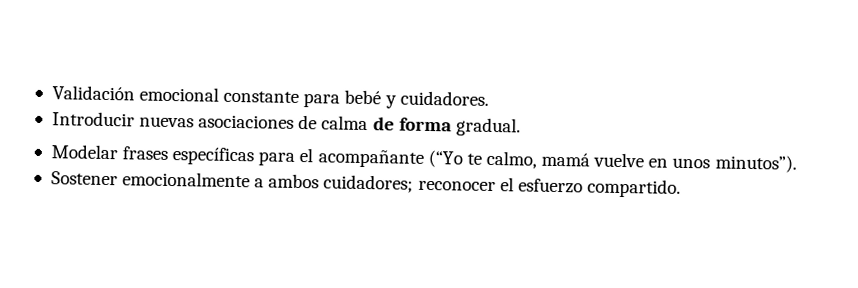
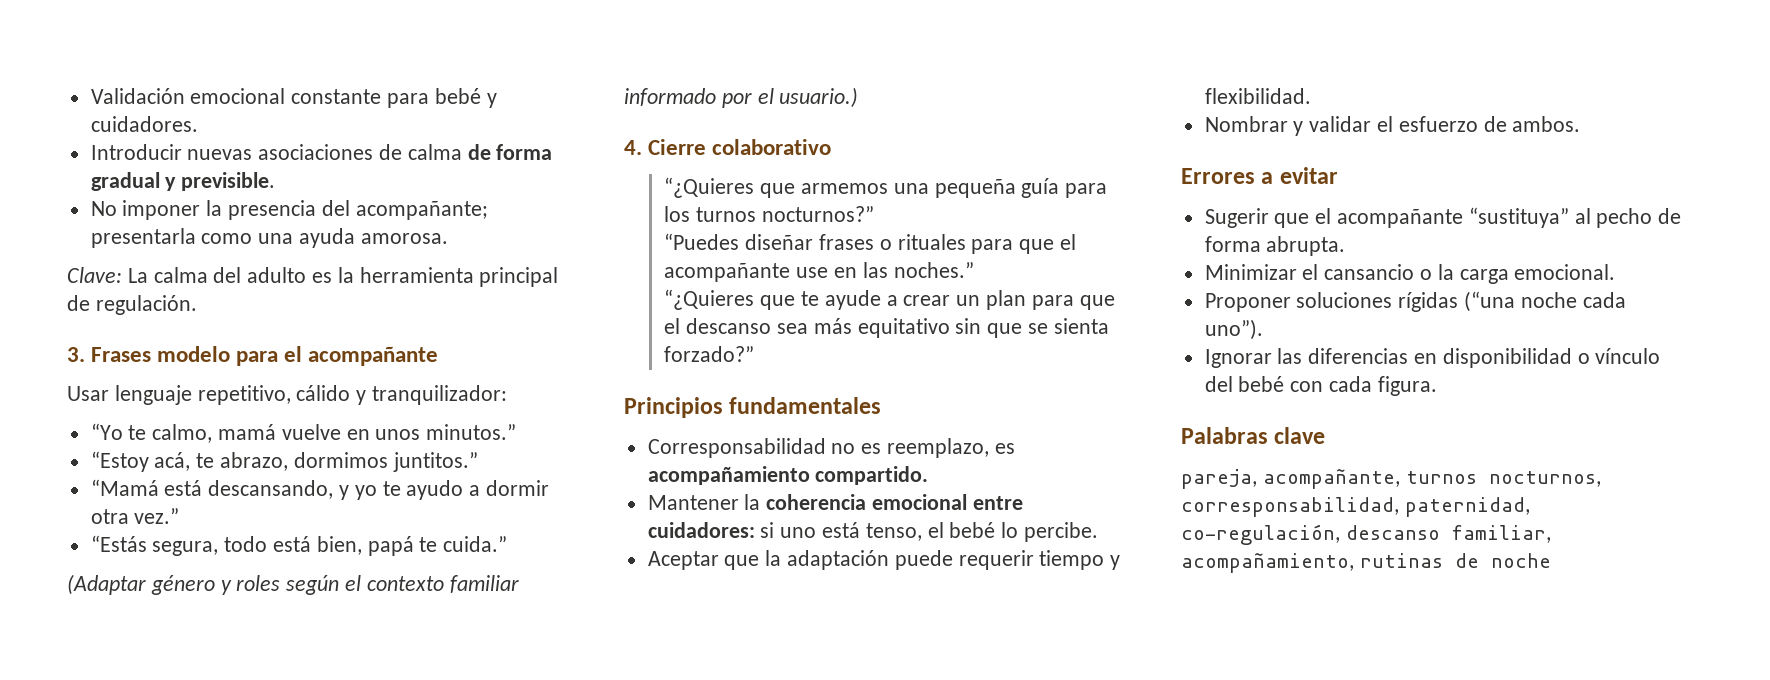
[455,117,521,137] [50,144,463,168] gradual. // Modelar frases específicas para el acompañante (“Yo -> [90,172,276,191] [90,200,488,220] [90,228,448,248] [67,267,559,287] [67,295,197,315] [67,346,439,366] [67,385,508,405] [90,423,123,440] gradual y previsible. // No imponer la presencia del acompañante; presentarla como una ayuda amorosa. // Clave: La calma del adulto es la herramienta principal de regulación. // 3. Frases modelo para el acompañante // Usar lenguaje repetitivo, cálido y tranquilizador: // “Yo
[714,154,797,173] [50,171,681,198] minutos”). // Sostener emocionalmente a ambos cuidadores; reconocer el esfuerzo compartido. -> [426,424,517,440] [90,451,478,472] [90,479,550,500] [90,508,180,524] [90,535,508,556] [67,574,519,595] [624,87,859,108] [624,139,832,155] [664,177,1108,198] [664,206,874,222] [664,233,1076,254] [664,262,974,282] [664,289,1115,310] [664,318,1109,338] [664,346,755,362] [624,397,882,418] [647,438,1015,458] [647,466,929,485] [647,494,1023,510] [647,522,1099,542] [647,550,1121,570] [1204,88,1311,104] [1204,116,1581,136] [1181,167,1338,184] [1204,207,1682,228] [1204,236,1346,256] [1204,264,1616,284] [1204,291,1626,312] [1204,319,1263,340] [1204,348,1661,368] [1204,376,1437,396] [1181,427,1326,444] [1181,469,1601,489] [1181,497,1530,517] [1181,524,1551,545] [1181,553,1551,573] minutos.” // “Estoy acá, te abrazo, dormimos juntitos.” // “Mamá está descansando, y yo te ayudo a dormir otra vez.” // “Estás segura, todo está bien, papá te cuida.” // (Adaptar género y roles según el contexto familiar informado por el usuario.) // 4. Cierre colaborativo // “¿Quieres que armemos una pequeña guía para los turnos nocturnos?” // “Puedes diseñar frases o rituales para que el acompañante use en las noches.” // “¿Quieres que te ayude a crear un plan para que el descanso sea más equitativo sin que se sienta forzado?” // Principios fundamentales // Corresponsabilidad no es reemplazo, es acompañamiento compartido. // Mantener la coherencia emocional entre cuidadores: si uno está tenso, el bebé lo percibe. // Aceptar que la adaptación puede requerir tiempo y flexibilidad. // Nombrar y validar el esfuerzo de ambos. // Errores a evitar // Sugerir que el acompañante “sustituya” al pecho de forma abrupta. // Minimizar el cansancio o la carga emocional. // Proponer soluciones rígidas (“una noche cada uno”). // Ignorar las diferencias en disponibilidad o vínculo del bebé con cada figura. // Palabras clave // pareja, acompañante, turnos nocturnos, corresponsabilidad, paternidad, co-regulación, descanso familiar, acompañamiento, rutinas de noche

